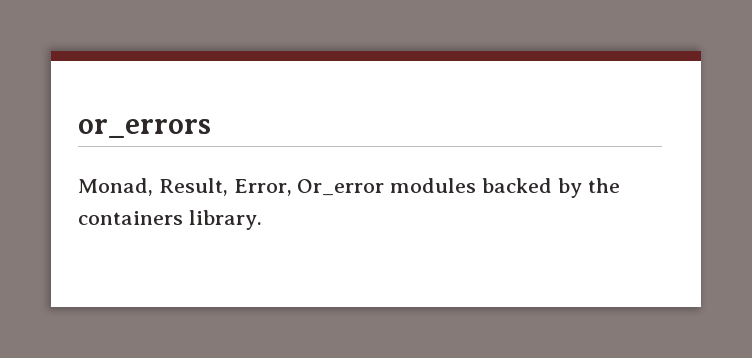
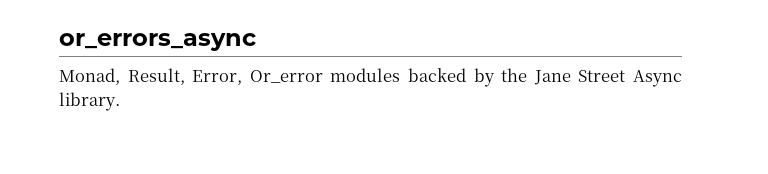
[78,119,211,138] or_errors -> [59,33,256,51] or_errors_async
[78,211,183,225] containers -> [533,70,683,87] Jane Street Async

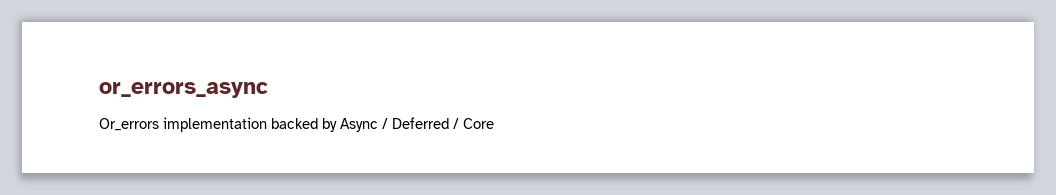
[59,68,683,87] [59,92,120,111] Monad, Result, Error, Or_error modules backed by the Jane Street Async library. -> [99,117,494,132] Or_errors implementation backed by Async / Deferred / Core

